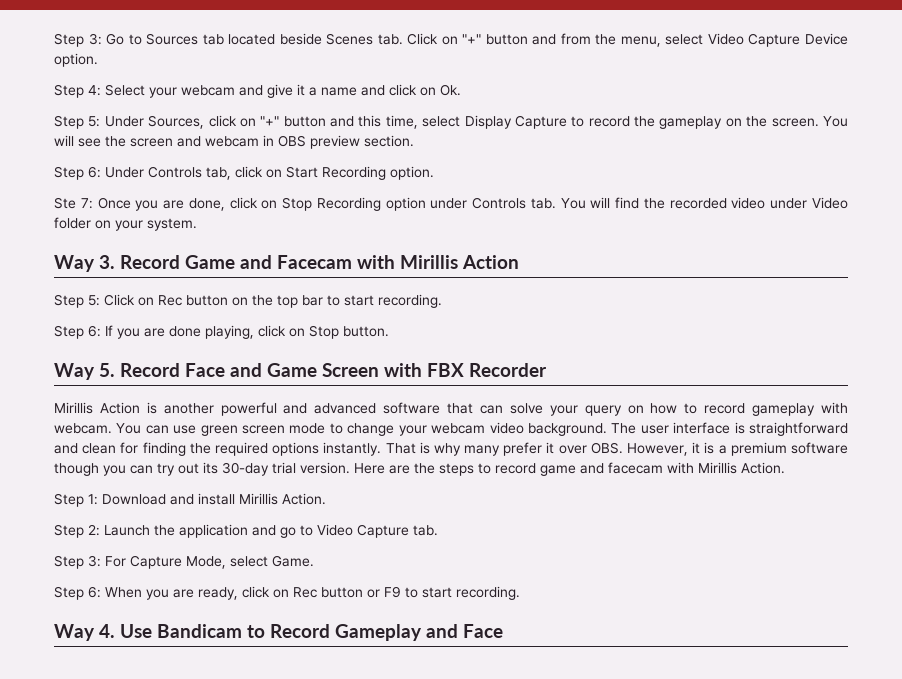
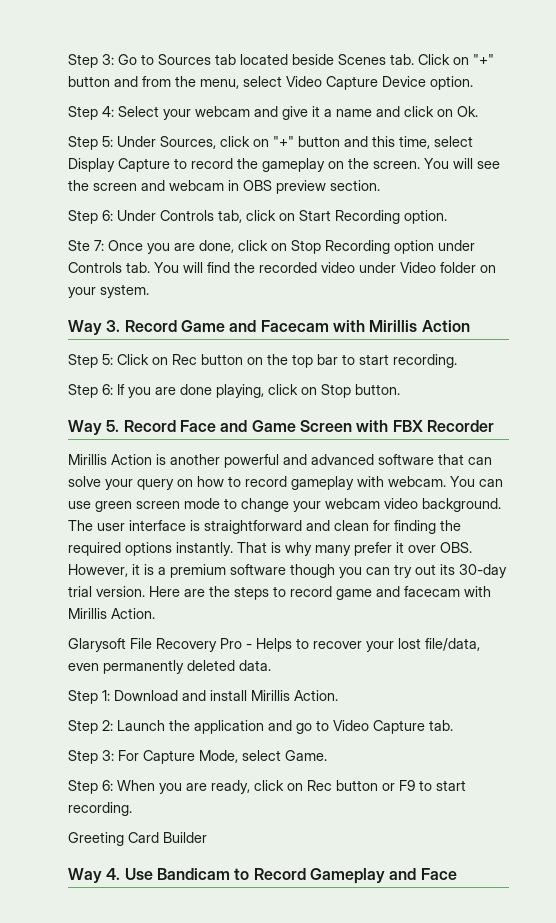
(785, 468) none -> [68,638,480,652] [68,660,271,674] // Glarysoft File Recovery Pro - Helps to recover your lost file/data, even permanently deleted data.
(520, 593) none -> [68,832,207,846] // Greeting Card Builder

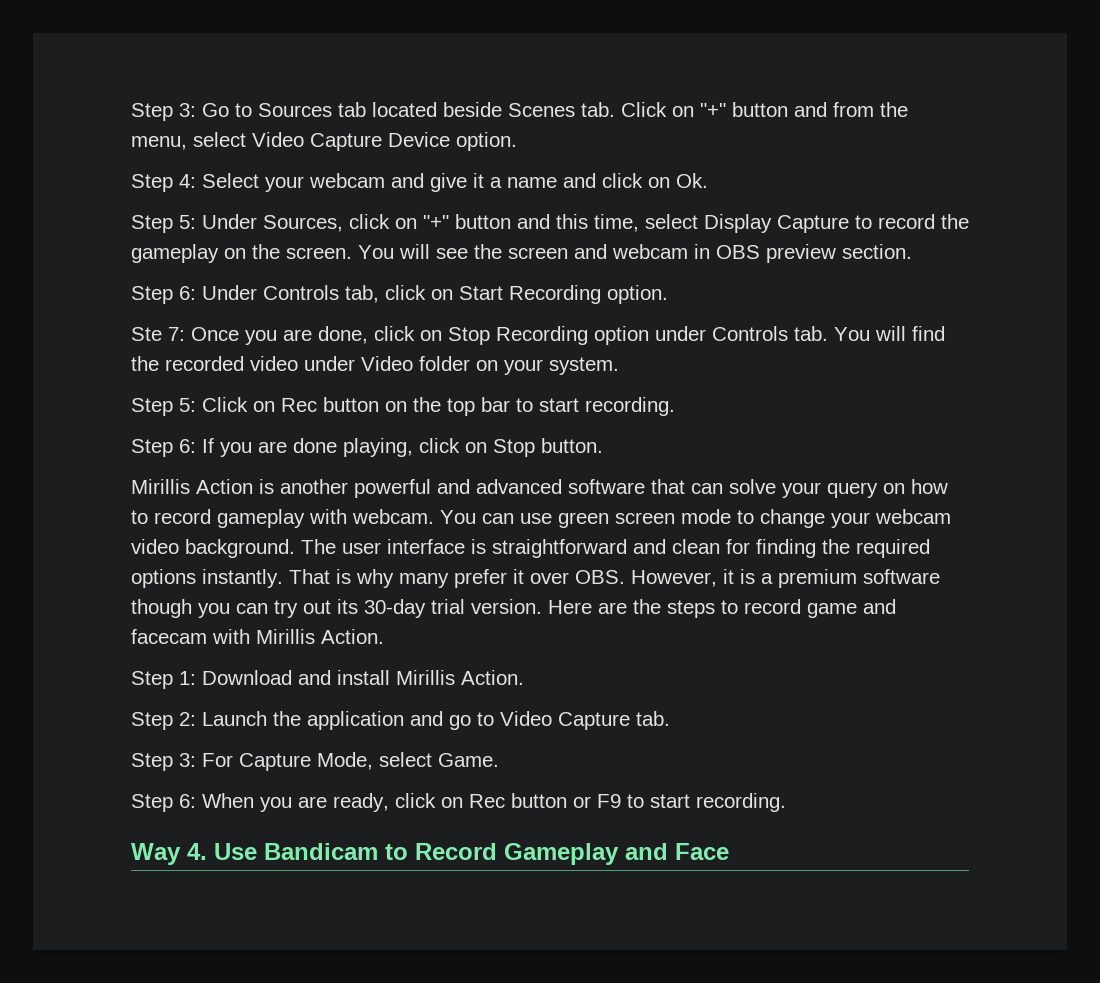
[68,320,470,335] // Way 3. Record Game and Facecam with Mirillis Action -> (619, 366) none
[68,420,494,435] // Way 5. Record Face and Game Screen with FBX Recorder -> (603, 445) none
[68,638,480,652] [68,660,271,674] // Glarysoft File Recovery Pro - Helps to recover your lost file/data, even permanently deleted data. -> (384, 636) none
[68,832,207,846] // Greeting Card Builder -> (786, 802) none

